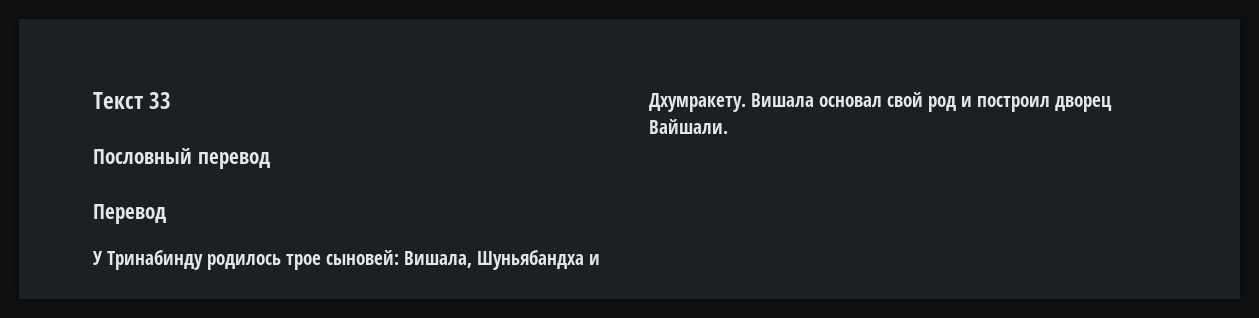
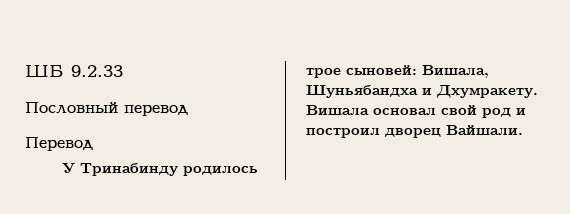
[93,92,172,109] Текст 33 -> [25,65,123,77] ШБ 9.2.33

